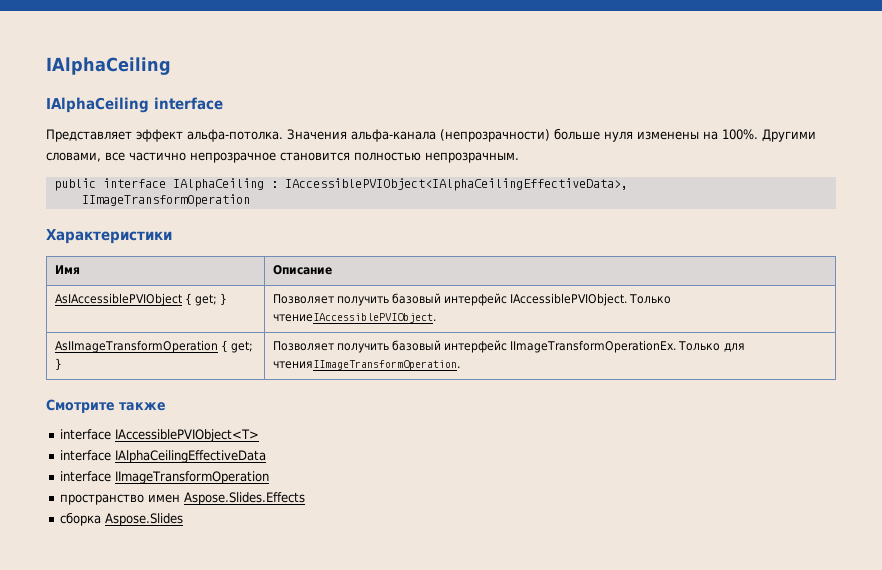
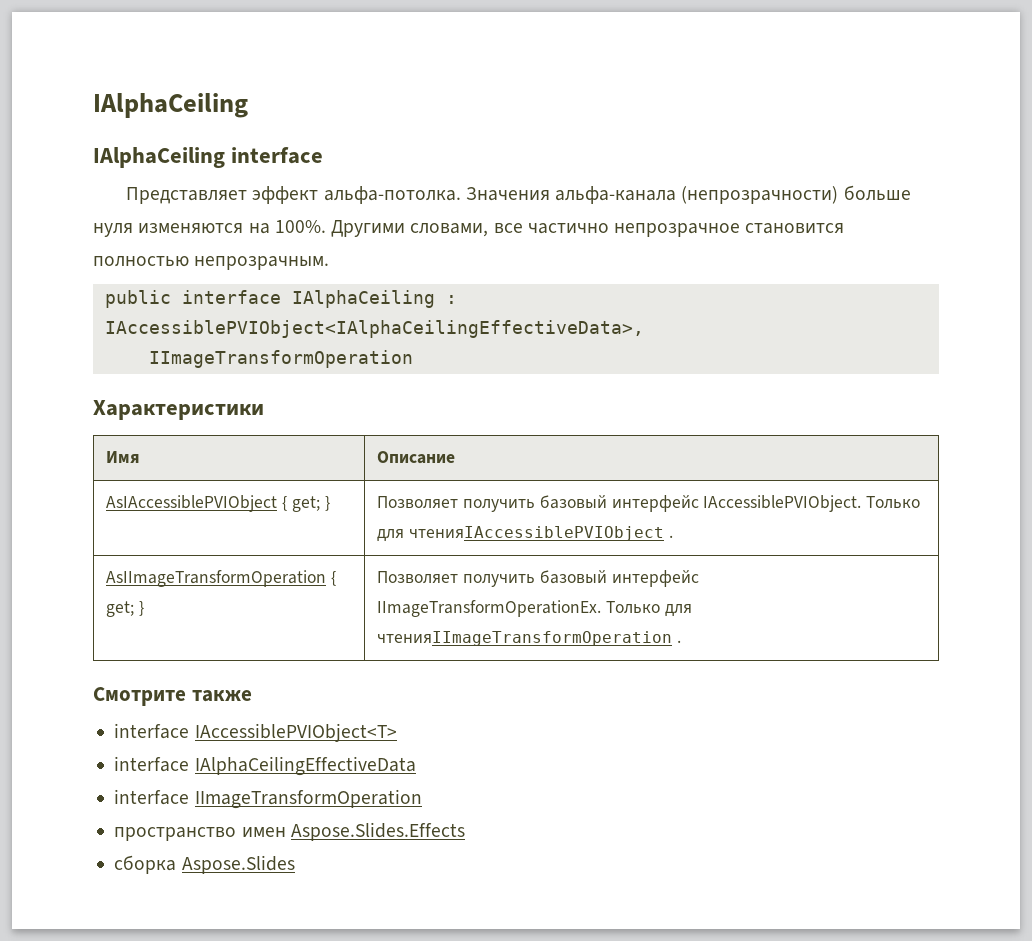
[637,131,699,140] изменены -> [138,223,244,234] изменяются
[272,313,436,323] чтениеIAccessiblePVIObject. -> [377,526,673,542] для чтенияIAccessiblePVIObject .
[272,360,460,370] чтенияIImageTransformOperation. -> [377,631,682,646] чтенияIImageTransformOperation .

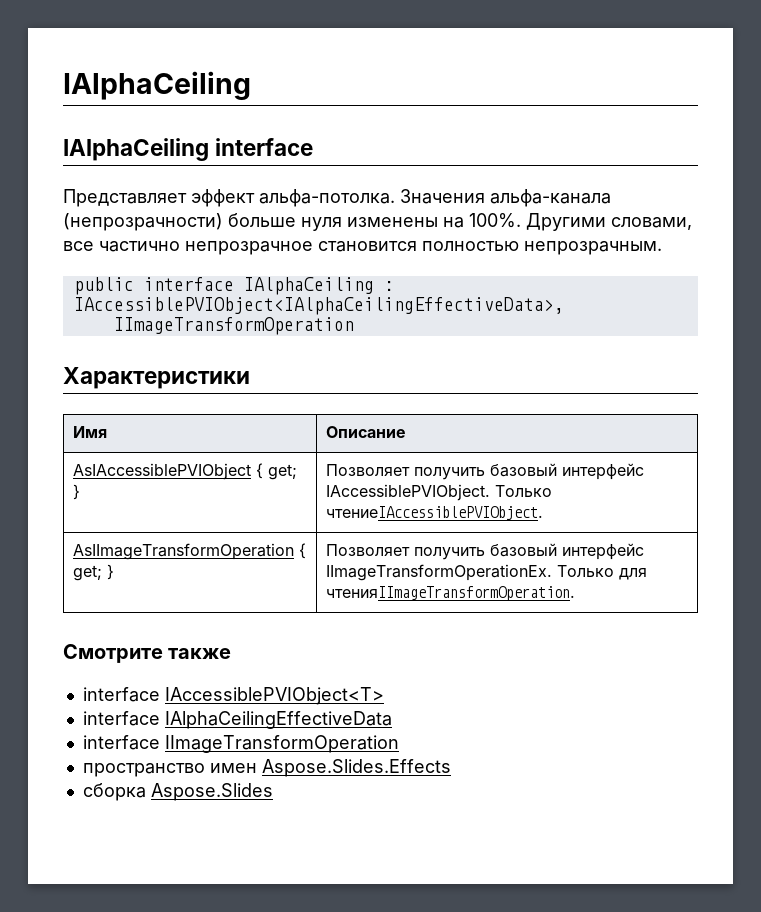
[138,223,244,234] изменяются -> [347,217,438,227] изменены
[377,526,673,542] для чтенияIAccessiblePVIObject . -> [325,506,543,520] чтениеIAccessiblePVIObject.
[377,631,682,646] чтенияIImageTransformOperation . -> [325,586,575,601] чтенияIImageTransformOperation.

